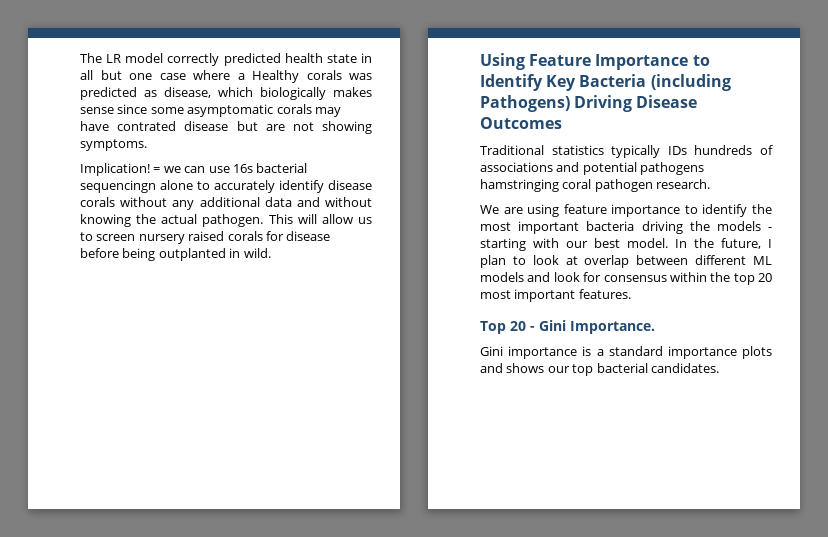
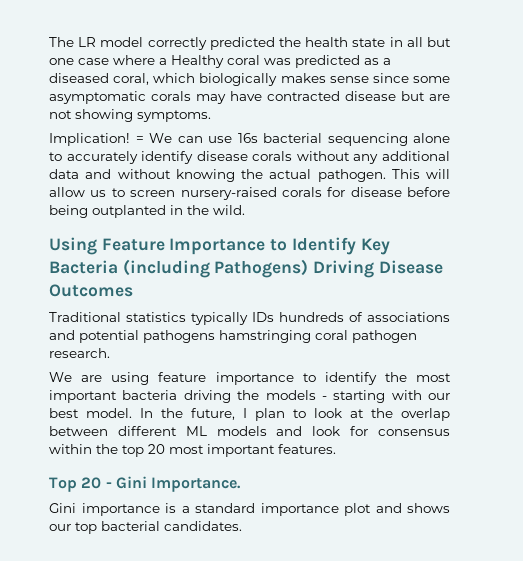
(281, 59) none -> [279,37,301,47] the
[306,70,342,80] corals -> [227,55,260,65] coral
[164,87,211,98] disease, -> [383,58,391,65] [49,73,150,85] a diseased coral,
[117,121,177,131] contrated -> [267,91,340,101] contracted
[163,166,181,173] we -> [149,133,172,143] We
[80,180,156,193] sequencingn -> [327,133,408,146] sequencing
[138,231,225,244] nursery raised -> [180,187,277,200] nursery-raised
(241, 253) none -> [187,205,209,215] the
(578, 260) none -> [371,408,393,418] the
[742,346,772,359] plots -> [344,503,371,516] plot

